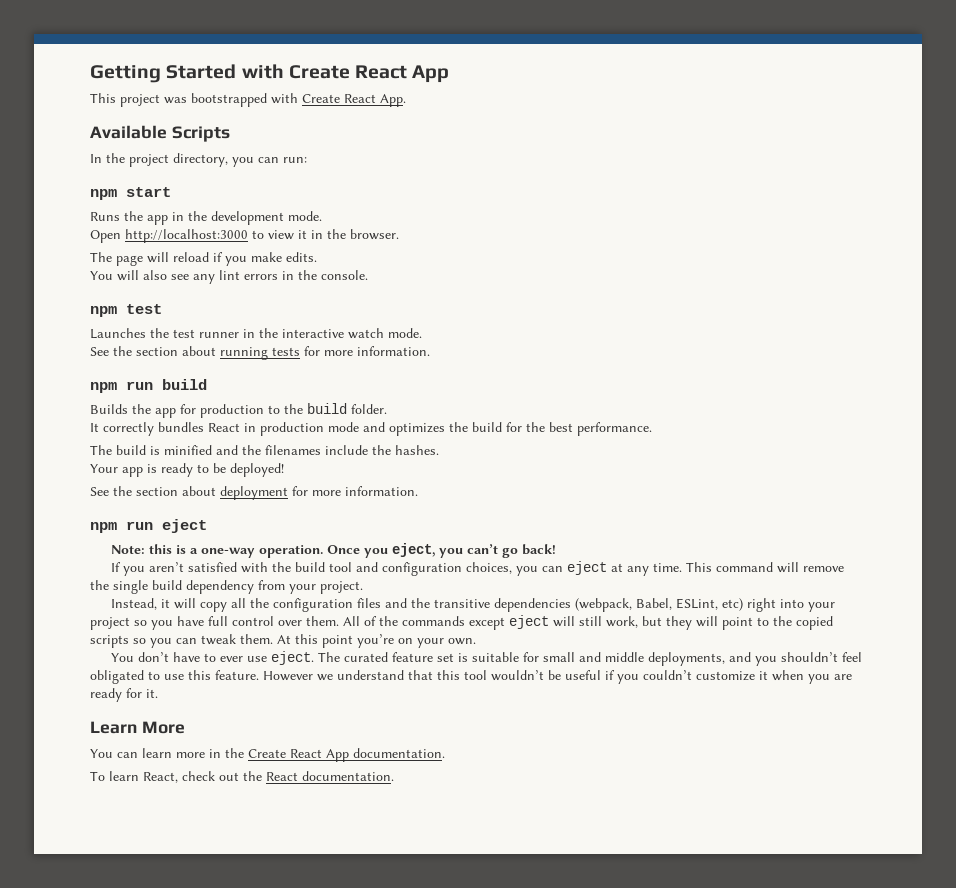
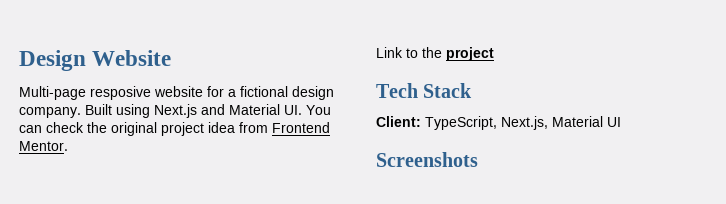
[90,64,450,83] [90,93,406,107] [90,125,230,142] [90,153,307,167] [90,187,171,200] [90,211,322,225] [90,229,399,243] [90,252,317,266] [90,270,368,284] [90,304,162,317] [90,328,422,339] [90,346,430,360] [90,379,207,393] [90,403,387,418] [90,422,652,436] [90,445,439,455] [90,463,284,477] [90,486,418,500] [90,519,207,533] [111,543,557,558] [111,561,845,576] [90,580,363,594] [111,598,836,612] [90,615,833,630] [90,634,476,648] [111,651,863,666] [90,670,852,684] [90,688,158,702] [90,721,185,734] [90,748,445,762] [90,771,394,783] Getting Started with Create React App // This project was bootstrapped with Create React App. // Available Scripts // In the project directory, you can run: // npm start // Runs the app in the development mode. // Open http://localhost:3000 to view it in the browser. // The page will reload if you make edits. // You will also see any lint errors in the console. // npm test // Launches the test runner in the interactive watch mode. // See the section about running tests for more information. // npm run build // Builds the app for production to the build folder. // It correctly bundles React in production mode and optimizes the build for the best performance. // The build is minified and the filenames include the hashes. // Your app is ready to be deployed! // See the section about deployment for more information. // npm run eject // Note: this is a one-way operation. Once you eject, you can’t go back! // If you aren’t satisfied with the build tool and configuration choices, you can eject at any time. This command will remove the single build dependency from your project. // Instead, it will copy all the configuration files and the transitive dependencies (webpack, Babel, ESLint, etc) right into your project so you have full control over them. All of the commands except eject will still work, but they will point to the copied scripts so you can tweak them. At this point you’re on your own. // You don’t have to ever use eject. The curated feature set is suitable for small and middle deployments, and you shouldn’t feel obligated to use this feature. However we understand that this tool wouldn’t be useful if you couldn’t customize it when you are ready for it. // Learn More // You can learn more in the Create React App documentation. // To learn React, check out the React documentation. -> [19,50,172,71] [19,86,334,100] [19,104,331,118] [19,122,330,136] [19,141,68,151] [376,47,494,61] [376,83,473,98] [376,116,621,130] [376,152,478,167] Design Website // Multi-page resposive website for a fictional design company. Built using Next.js and Material UI. You can check the original project idea from Frontend Mentor. // Link to the project // Tech Stack // Client: TypeScript, Next.js, Material UI // Screenshots

